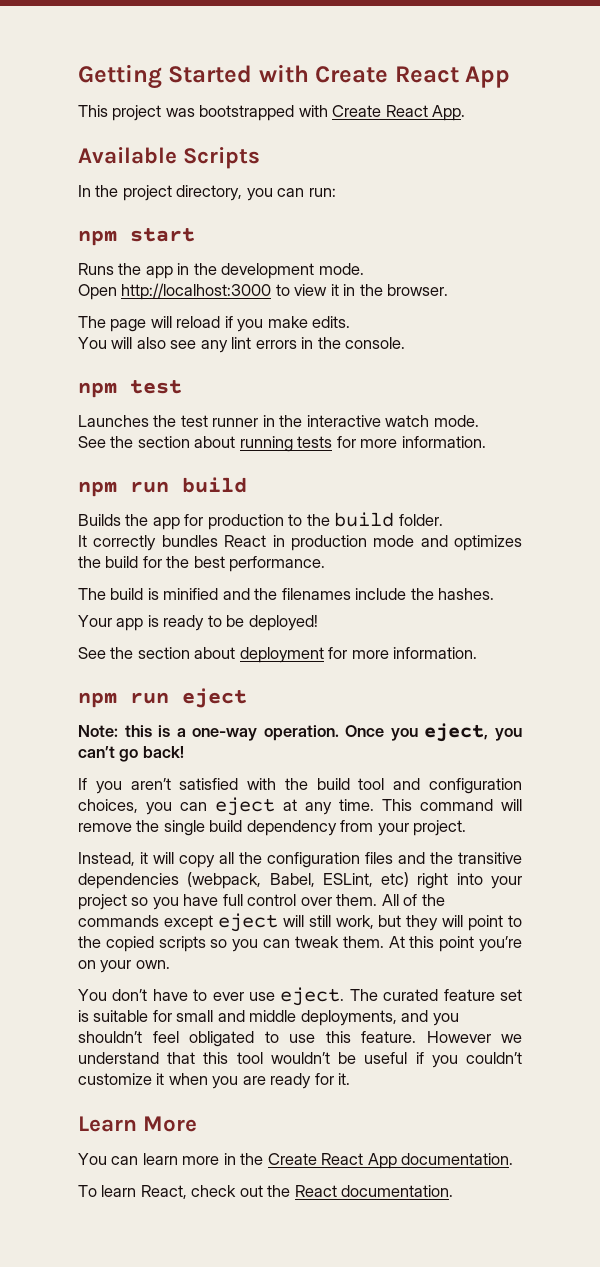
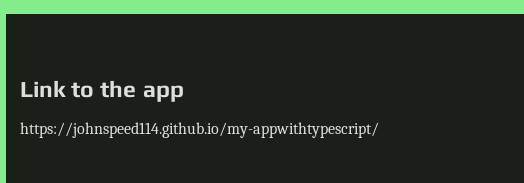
[78,64,511,89] [78,105,466,121] [78,147,261,169] [78,185,336,201] [78,228,195,246] [78,263,364,279] [78,283,449,300] [78,316,351,332] [78,337,406,353] [78,380,182,398] [78,415,479,427] [78,436,486,452] [78,477,247,497] [78,512,443,530] [78,535,522,551] [78,556,326,572] [78,588,495,600] [78,615,318,631] [78,647,478,663] [78,688,247,708] [78,723,522,742] [78,746,184,762] [78,778,522,794] [78,797,522,816] [78,820,467,836] [78,852,522,868] [78,872,522,889] [78,894,445,910] [78,913,522,932] [78,936,522,952] [78,960,170,973] [78,987,522,1006] [78,1010,459,1026] [78,1031,522,1047] [78,1052,522,1068] [78,1073,351,1089] [78,1116,198,1132] [78,1153,514,1169] [78,1185,454,1199] Getting Started with Create React App // This project was bootstrapped with Create React App. // Available Scripts // In the project directory, you can run: // npm start // Runs the app in the development mode. // Open http://localhost:3000 to view it in the browser. // The page will reload if you make edits. // You will also see any lint errors in the console. // npm test // Launches the test runner in the interactive watch mode. // See the section about running tests for more information. // npm run build // Builds the app for production to the build folder. // It correctly bundles React in production mode and optimizes the build for the best performance. // The build is minified and the filenames include the hashes. // Your app is ready to be deployed! // See the section about deployment for more information. // npm run eject // Note: this is a one-way operation. Once you eject, you can’t go back! // If you aren’t satisfied with the build tool and configuration choices, you can eject at any time. This command will remove the single build dependency from your project. // Instead, it will copy all the configuration files and the transitive dependencies (webpack, Babel, ESLint, etc) right into your project so you have full control over them. All of the commands except eject will still work, but they will point to the copied scripts so you can tweak them. At this point you’re on your own. // You don’t have to ever use eject. The curated feature set is suitable for small and middle deployments, and you shouldn’t feel obligated to use this feature. However we understand that this tool wouldn’t be useful if you couldn’t customize it when you are ready for it. // Learn More // You can learn more in the Create React App documentation. // To learn React, check out the React documentation. -> [20,80,184,102] [20,122,379,138] Link to the app // https://johnspeed114.github.io/my-appwithtypescript/

